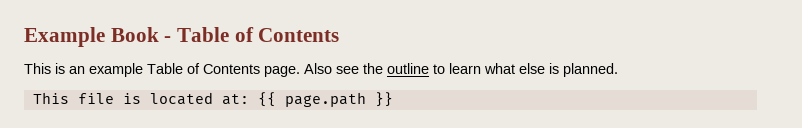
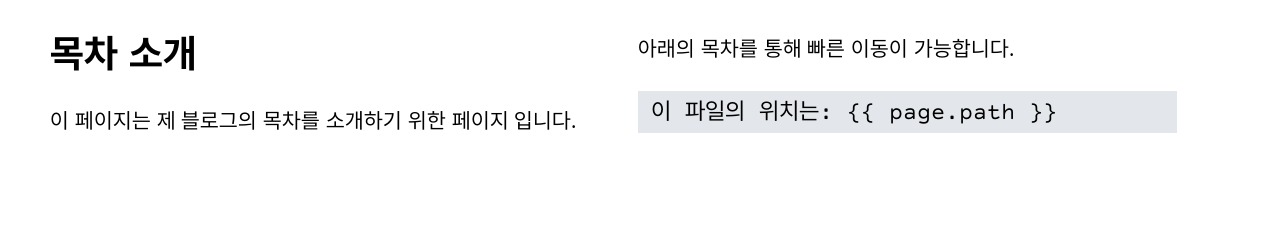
[24,27,340,47] [24,63,618,77] [32,92,249,105] Example Book - Table of Contents // This is an example Table of Contents page. Also see the outline to learn what else is planned. // This file is located at: -> [50,35,197,71] [50,111,577,130] [638,38,1015,58] [650,100,833,121] 목차 소개 // 이 페이지는 제 블로그의 목차를 소개하기 위한 페이지 입니다. 아래의 목차를 통해 빠른 이동이 가능합니다. // 이 파일의 위치는:

